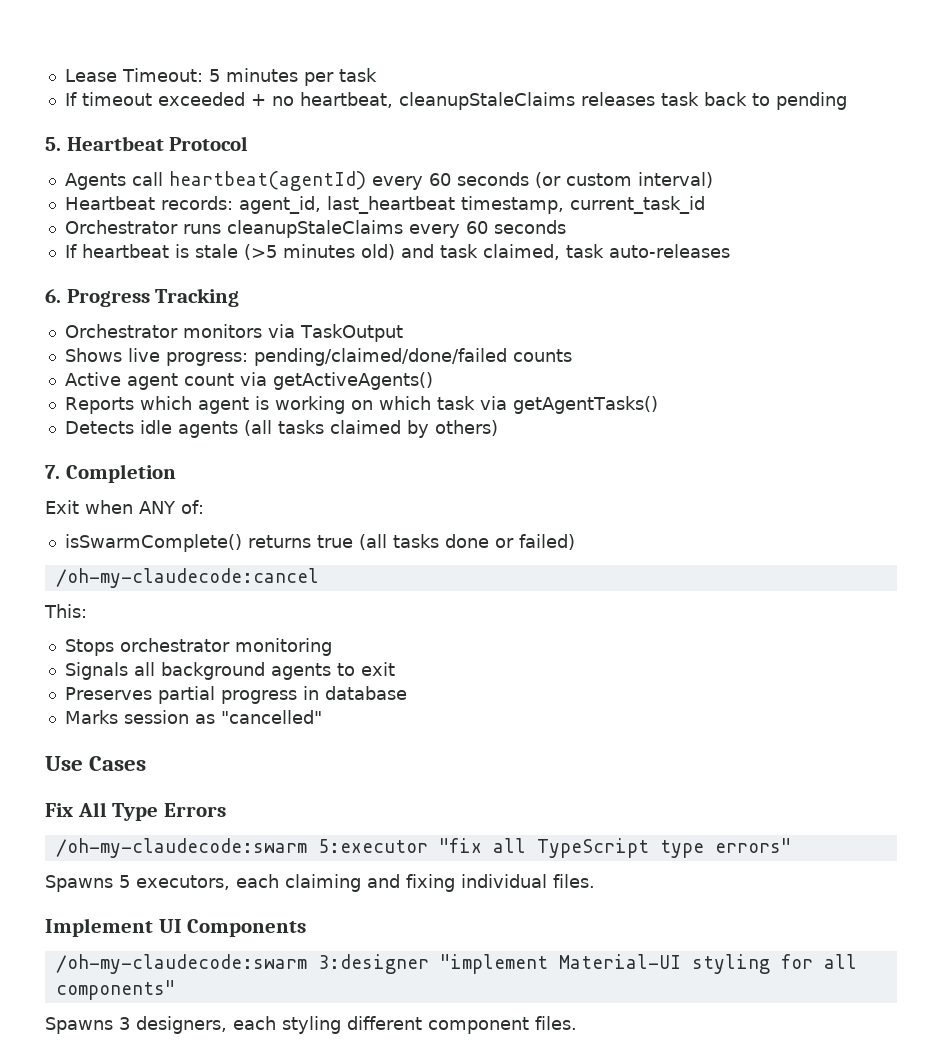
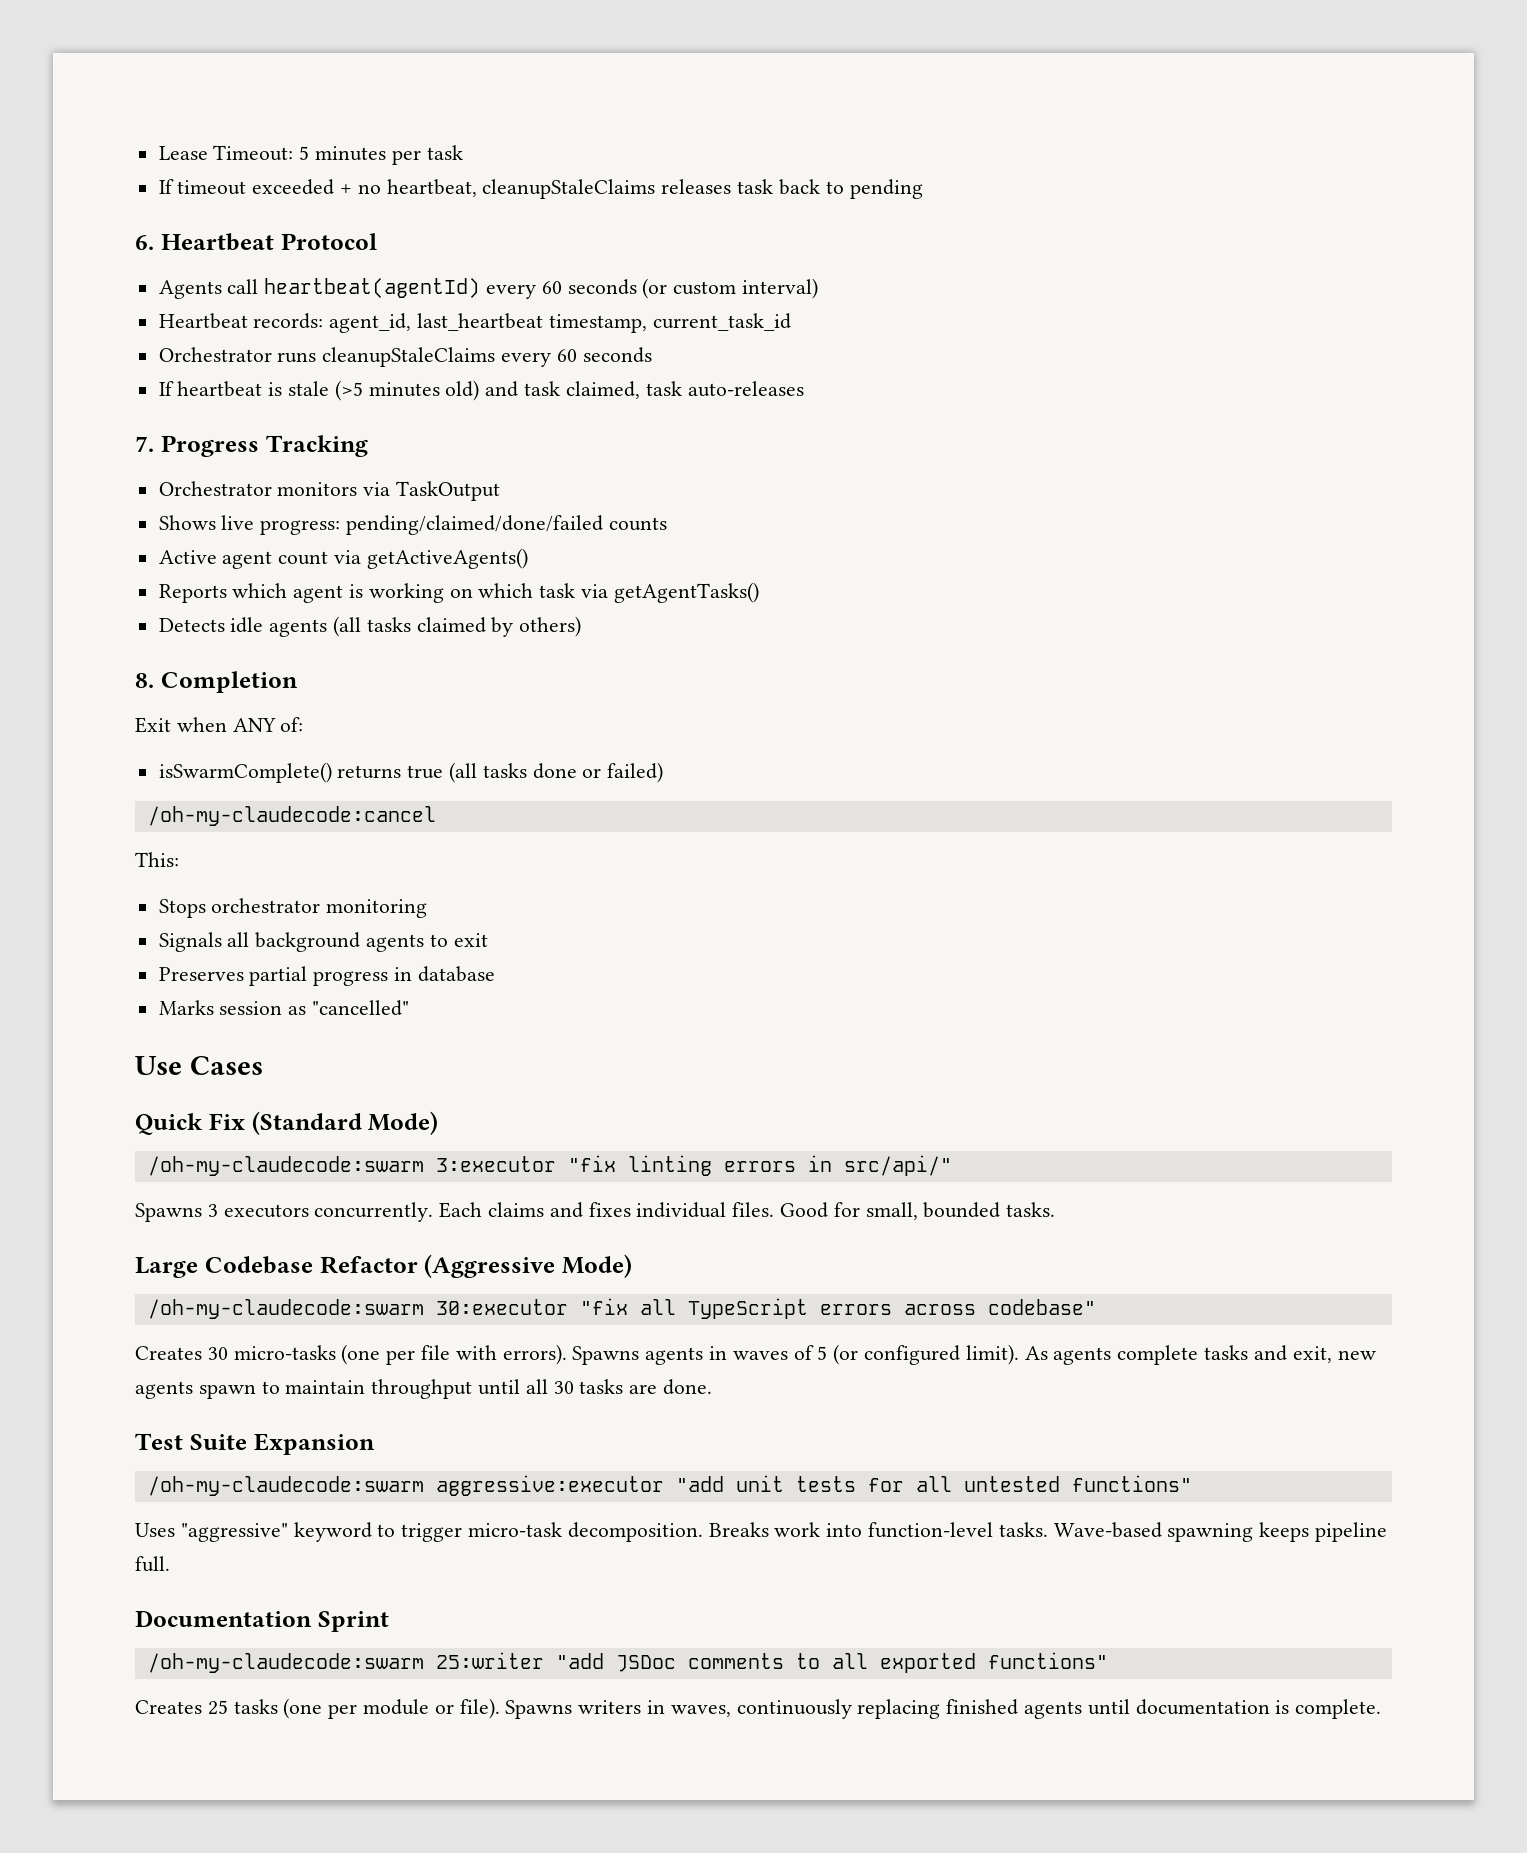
[45,137,61,151] 5. -> [135,235,154,250] 6.
[45,289,61,303] 6. -> [135,436,154,452] 7.
[45,465,60,479] 7. -> [135,673,154,688] 8.
[45,802,227,821] [55,838,791,858] [45,874,595,892] [45,918,307,937] [55,954,857,974] [55,980,175,1000] [45,1016,577,1034] Fix All Type Errors // /oh-my-claudecode:swarm 5:executor "fix all TypeScript type errors" // Spawns 5 executors, each claiming and fixing individual files. // Implement UI Components // /oh-my-claudecode:swarm 3:designer "implement Material-UI styling for all components" // Spawns 3 designers, each styling different component files. -> [135,1111,439,1135] [147,1155,952,1176] [135,1202,1056,1222] [135,1254,632,1278] [147,1298,1096,1319] [135,1344,1376,1365] [135,1379,713,1399] [135,1433,375,1455] [147,1475,1192,1496] [135,1522,1388,1542] [135,1556,170,1572] [135,1610,389,1632] [147,1652,1108,1673] [135,1698,1382,1719] Quick Fix (Standard Mode) // /oh-my-claudecode:swarm 3:executor "fix linting errors in src/api/" // Spawns 3 executors concurrently. Each claims and fixes individual files. Good for small, bounded tasks. // Large Codebase Refactor (Aggressive Mode) // /oh-my-claudecode:swarm 30:executor "fix all TypeScript errors across codebase" // Creates 30 micro-tasks (one per file with errors). Spawns agents in waves of 5 (or configured limit). As agents complete tasks and exit, new agents spawn to maintain throughput until all 30 tasks are done. // Test Suite Expansion // /oh-my-claudecode:swarm aggressive:executor "add unit tests for all untested functions" // Uses "aggressive" keyword to trigger micro-task decomposition. Breaks work into function-level tasks. Wave-based spawning keeps pipeline full. // Documentation Sprint // /oh-my-claudecode:swarm 25:writer "add JSDoc comments to all exported functions" // Creates 25 tasks (one per module or file). Spawns writers in waves, continuously replacing finished agents until documentation is complete.

